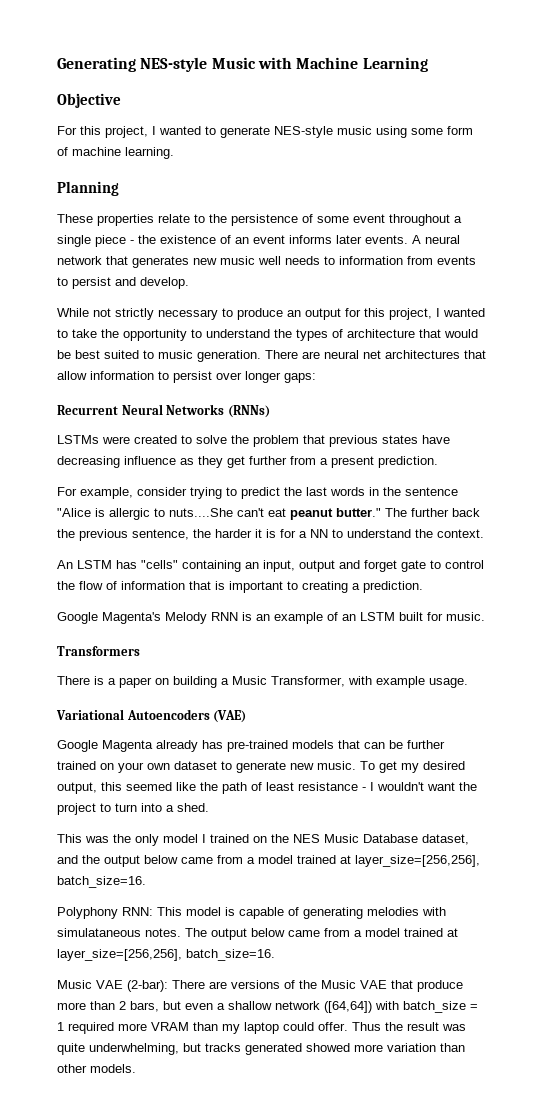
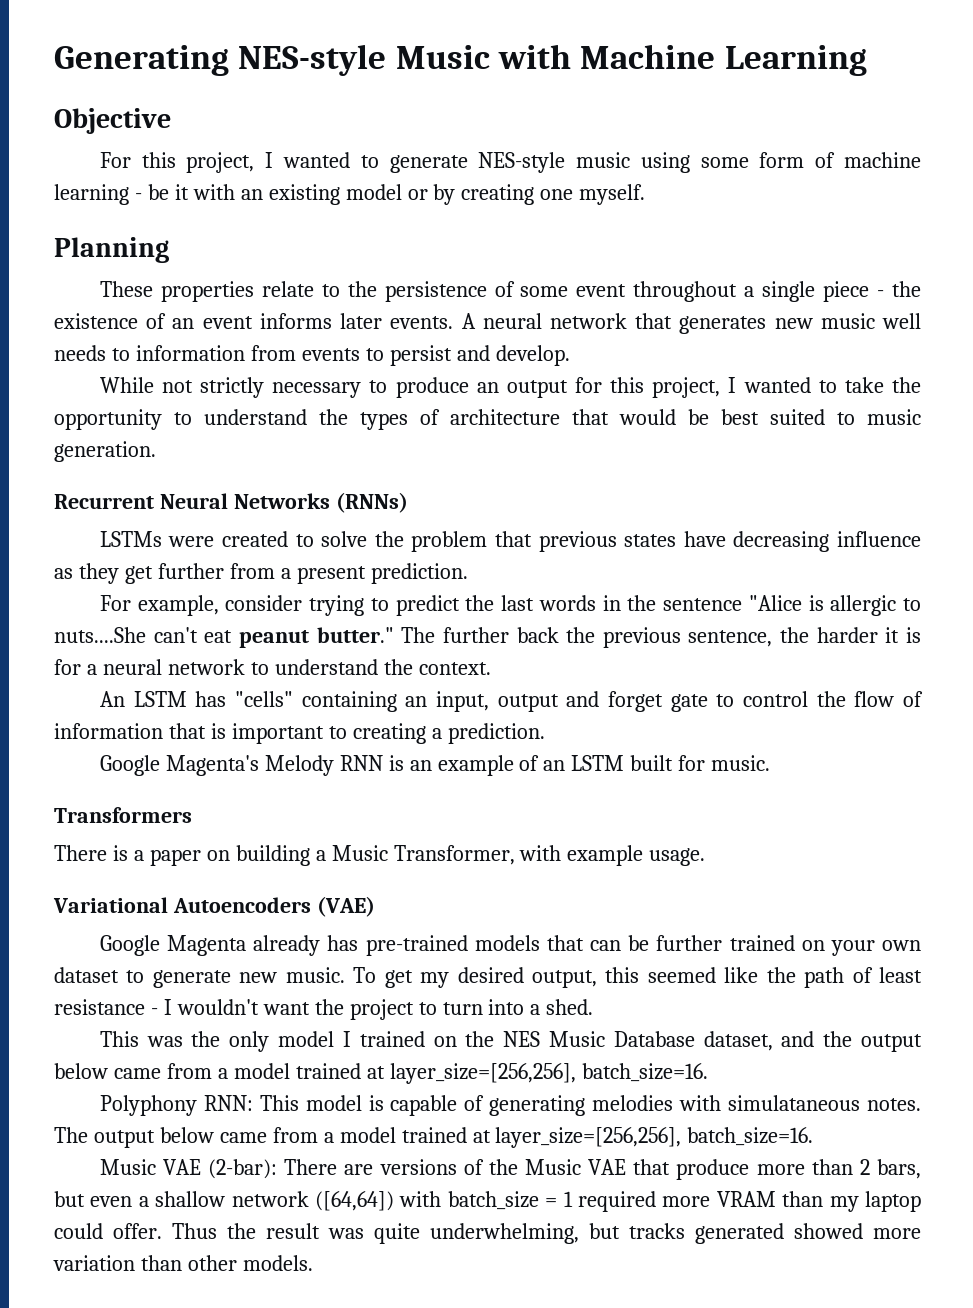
[125,147,174,159] learning. -> [54,184,646,205] learning - be it with an existing model or by creating one myself.
[265,350,486,359] [57,371,316,383] There are neural net architectures that allow information to persist over longer gaps: -> (156, 451) none
[310,529,328,538] NN -> [102,659,245,675] neural network

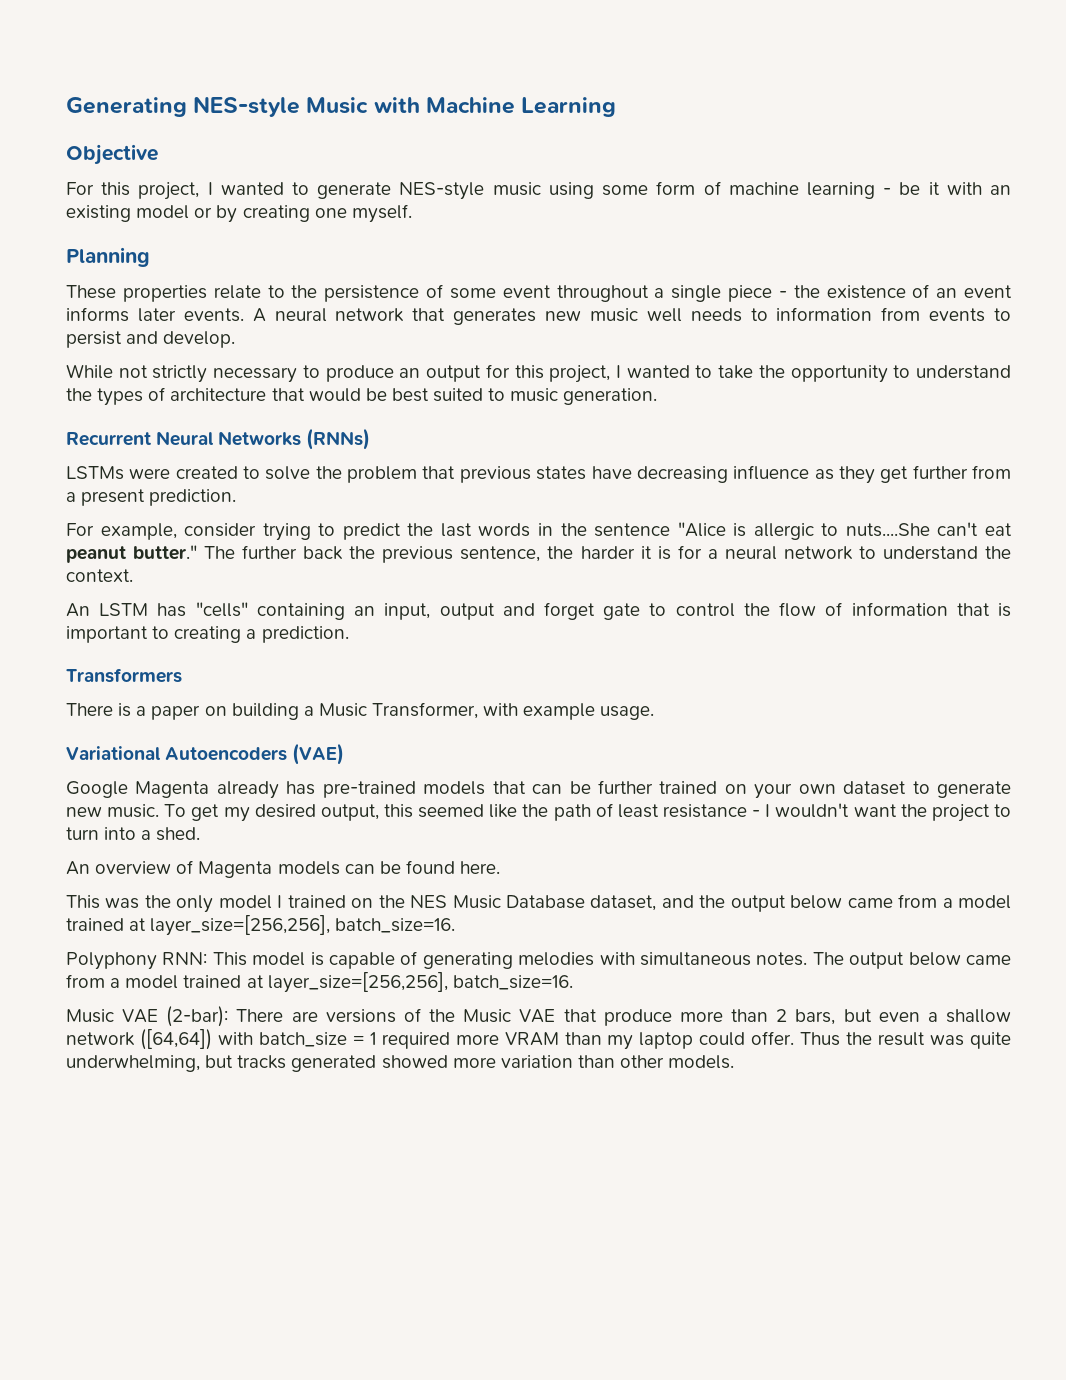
[99,755,771,776] // Google Magenta's Melody RNN is an example of an LSTM built for music. -> (349, 634) none
(594, 1007) none -> [66,860,501,878] // An overview of Magenta models can be found here.
[728,1095,861,1111] simulataneous -> [639,952,751,966] simultaneous

